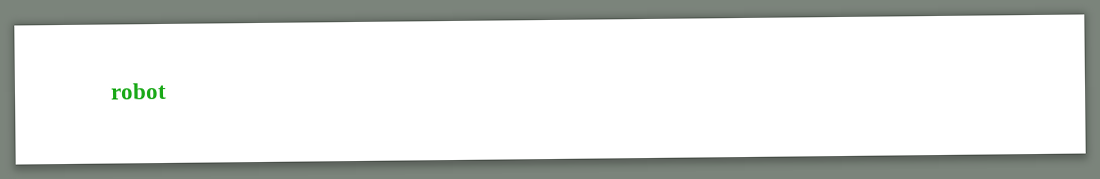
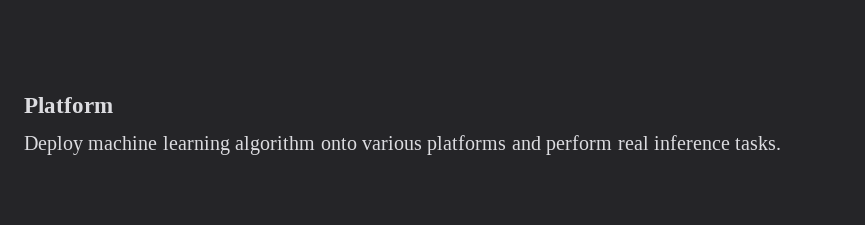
[110,82,167,100] robot -> [24,97,113,113] [24,135,782,155] Platform // Deploy machine learning algorithm onto various platforms and perform real inference tasks.

